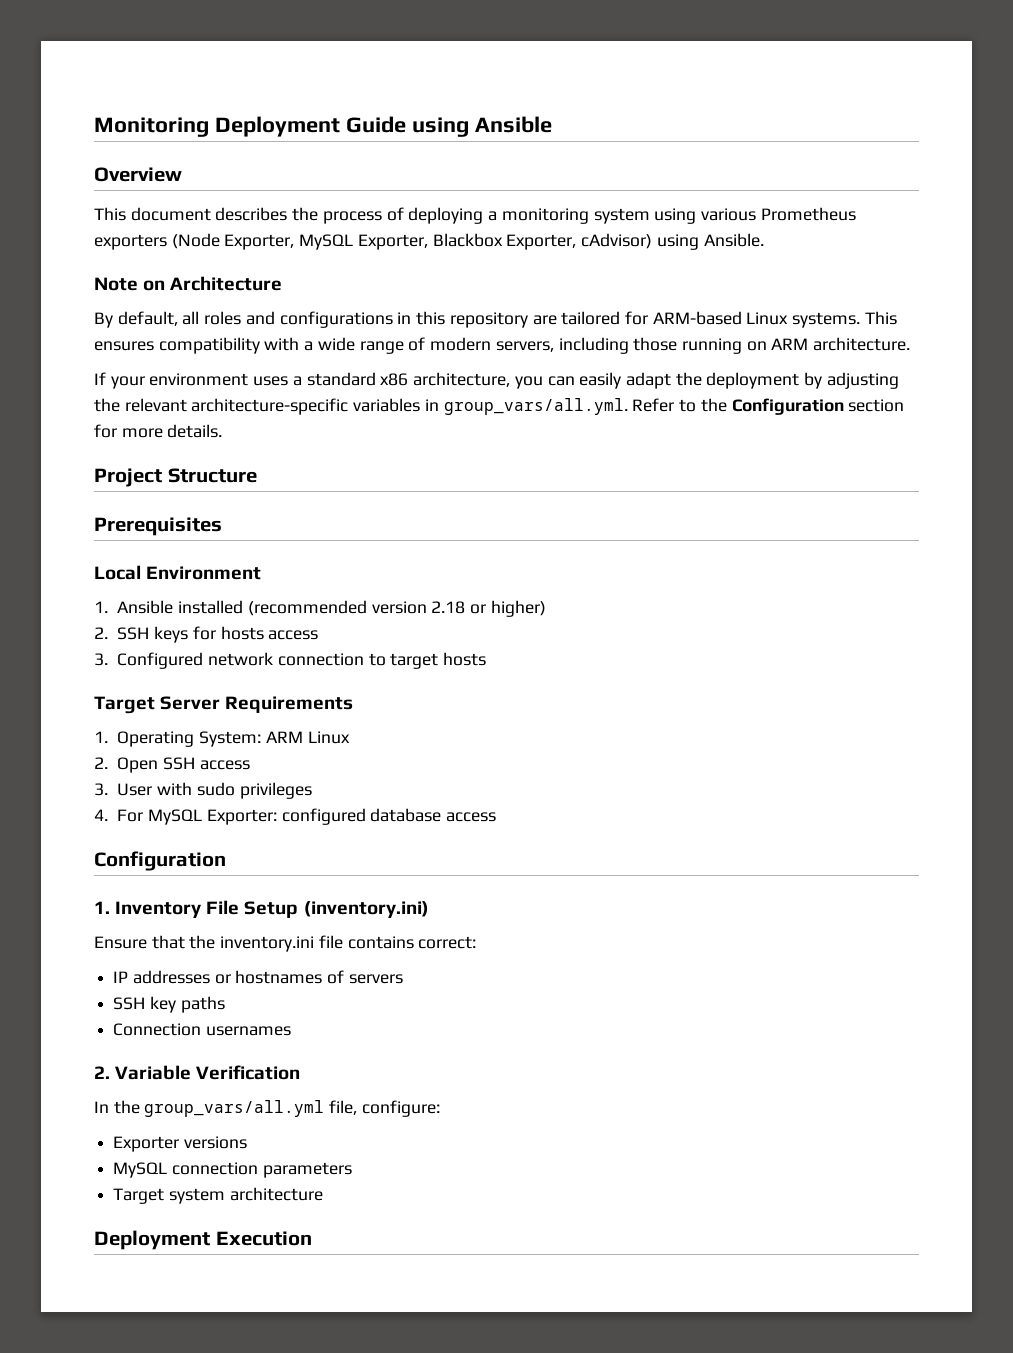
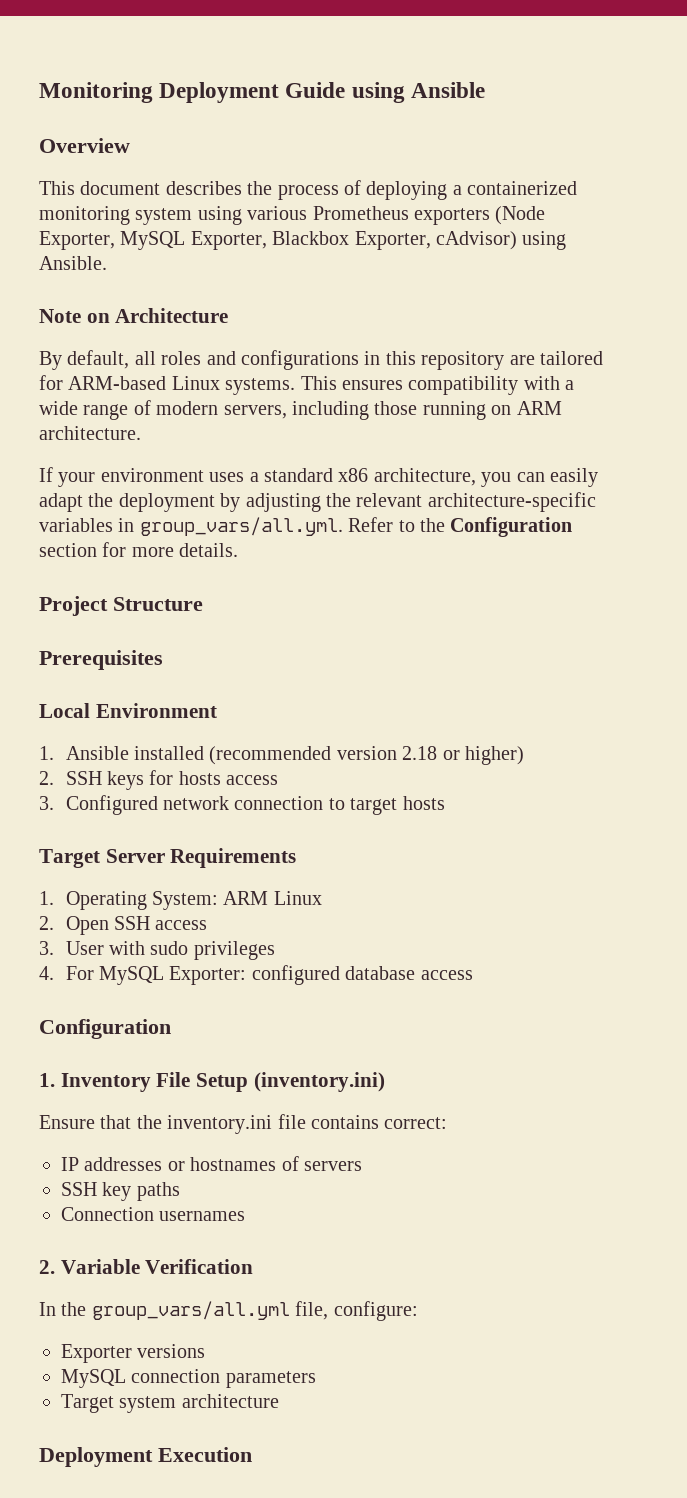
(498, 216) none -> [467,181,578,195] containerized

